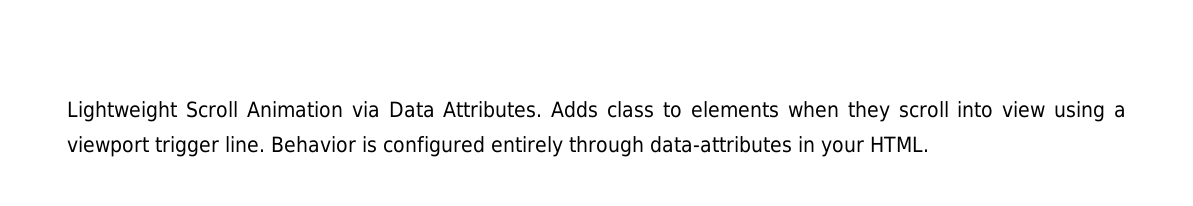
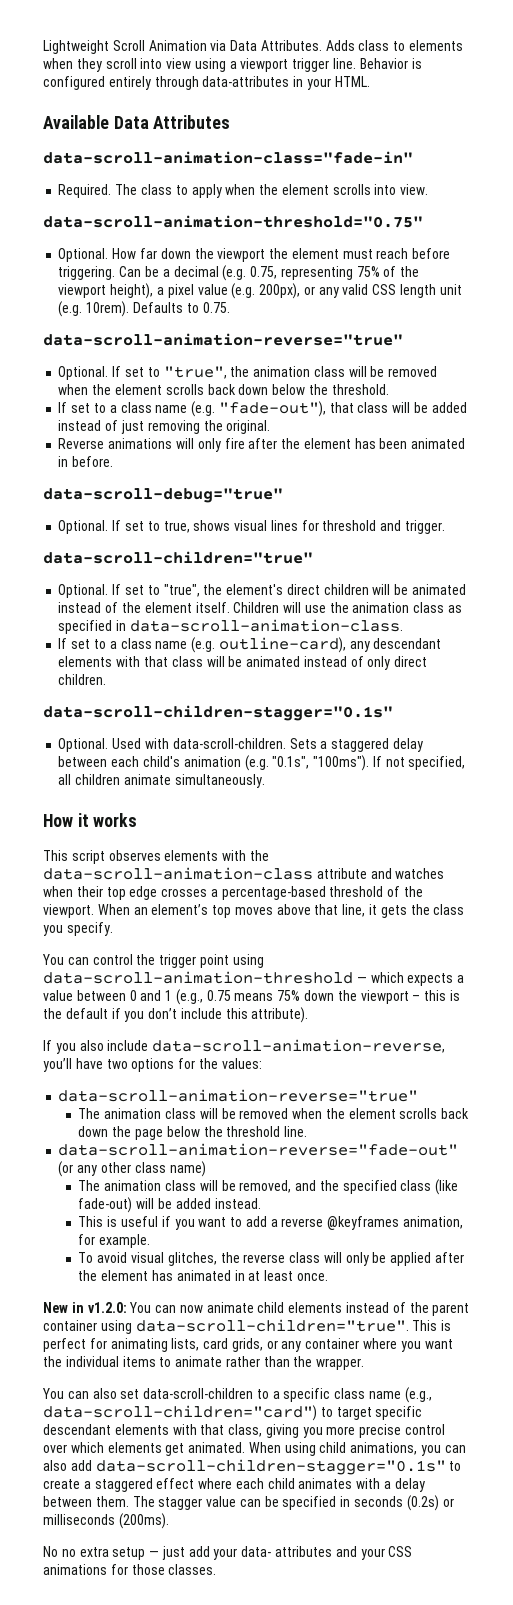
(929, 144) none -> [43,115,231,129] [43,151,413,164] [58,184,429,198] [43,215,423,228] [58,248,451,262] [58,265,420,281] [58,283,462,299] [58,301,230,317] [43,333,403,346] [58,366,438,380] [58,384,389,395] [58,401,467,417] [58,420,271,434] [58,438,466,452] [58,456,114,467] [43,488,283,503] [58,520,445,534] [43,551,313,564] [58,584,466,598] [58,602,462,613] [58,619,403,634] [58,637,442,653] [58,656,428,670] [58,674,107,685] [43,705,393,721] [58,738,423,752] [58,755,466,771] [58,774,265,788] [43,813,138,827] [43,850,269,864] [43,867,445,880] [43,886,424,900] [43,904,465,918] [43,922,113,936] [42,954,264,968] [43,971,465,986] [43,989,460,1005] [43,1007,309,1023] [43,1039,446,1054] [43,1058,262,1072] [58,1089,419,1102] [78,1108,470,1119] [78,1126,308,1140] [58,1143,459,1156] [58,1161,206,1177] [78,1179,459,1195] [78,1197,261,1213] [78,1216,464,1230] [78,1234,151,1248] [78,1252,465,1266] [78,1270,328,1281] [43,1302,470,1316] [43,1319,452,1334] [43,1338,453,1352] [43,1356,365,1370] [42,1387,432,1403] [43,1405,423,1421] [43,1424,446,1438] [43,1442,466,1456] [43,1459,462,1475] [43,1478,425,1492] [43,1495,454,1511] [43,1513,169,1529] [43,1546,413,1560] [43,1564,217,1575] // Available Data Attributes // data-scroll-animation-class="fade-in" // Required. The class to apply when the element scrolls into view. // data-scroll-animation-threshold="0.75" // Optional. How far down the viewport the element must reach before triggering. Can be a decimal (e.g. 0.75, representing 75% of the viewport height), a pixel value (e.g. 200px), or any valid CSS length unit (e.g. 10rem). Defaults to 0.75. // data-scroll-animation-reverse="true" // Optional. If set to "true", the animation class will be removed when the element scrolls back down below the threshold. // If set to a class name (e.g. "fade-out"), that class will be added instead of just removing the original. // Reverse animations will only fire after the element has been animated in before. // data-scroll-debug="true" // Optional. If set to true, shows visual lines for threshold and trigger. // data-scroll-children="true" // Optional. If set to "true", the element's direct children will be animated instead of the element itself. Children will use the animation class as specified in data-scroll-animation-class. // If set to a class name (e.g. outline-card), any descendant elements with that class will be animated instead of only direct children. // data-scroll-children-stagger="0.1s" // Optional. Used with data-scroll-children. Sets a staggered delay between each child's animation (e.g. "0.1s", "100ms"). If not specified, all children animate simultaneously. // How it works // This script observes elements with the data-scroll-animation-class attribute and watches when their top edge crosses a percentage-based threshold of the viewport. When an element’s top moves above that line, it gets the class you specify. // You can control the trigger point using data-scroll-animation-threshold — which expects a value between 0 and 1 (e.g., 0.75 means 75% down the viewport – this is the default if you don’t include this attribute). // If you also include data-scroll-animation-reverse, you’ll have two options for the values: // data-scroll-animation-reverse="true" // The animation class will be removed when the element scrolls back down the page below the threshold line. // data-scroll-animation-reverse="fade-out" (or any other class name) // The animation class will be removed, and the specified class (like fade-out) will be added instead. // This is useful if you want to add a reverse @keyframes animation, for example. // To avoid visual glitches, the reverse class will only be applied after the element has animated in at least once. // New in v1.2.0: You can now animate child elements instead of the parent container using data-scroll-children="true". This is perfect for animating lists, card grids, or any container where you want the individual items to animate rather than the wrapper. // You can also set data-scroll-children to a specific class name (e.g., data-scroll-children="card") to target specific descendant elements with that class, giving you more precise control over which elements get animated. When using child animations, you can also add data-scroll-children-stagger="0.1s" to create a staggered effect where each child animates with a delay between them. The stagger value can be specified in seconds (0.2s) or milliseconds (200ms). // No no extra setup — just add your data- attributes and your CSS animations for those classes.

